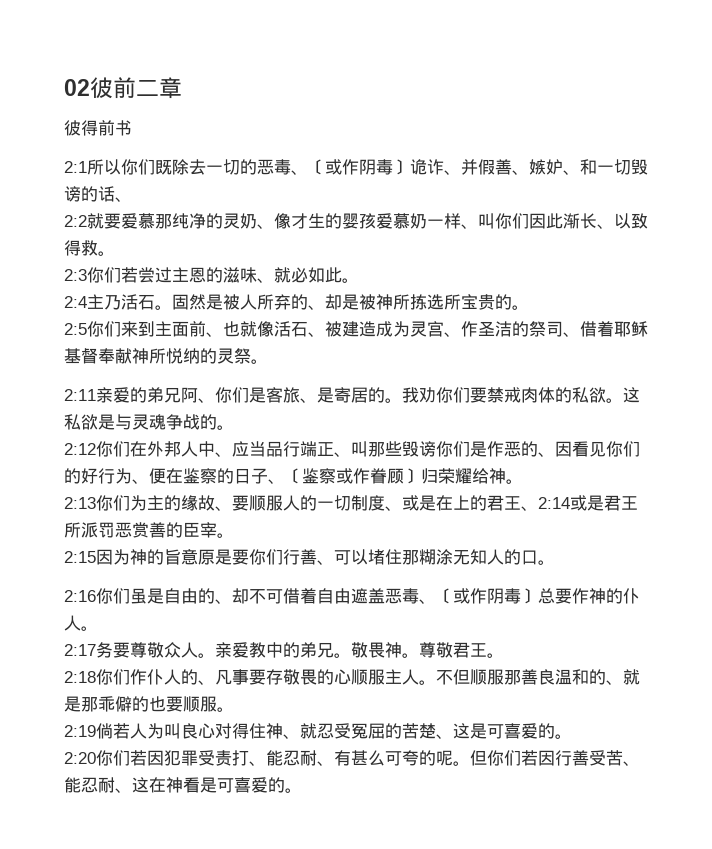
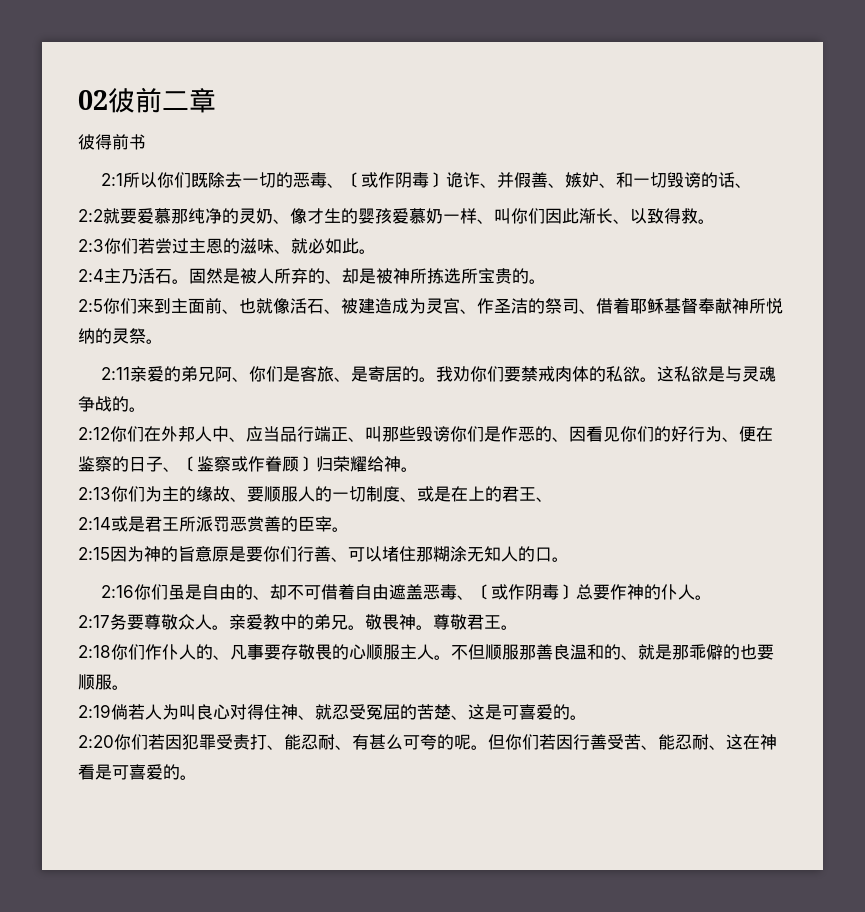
(538, 508) none -> (553, 499) //

